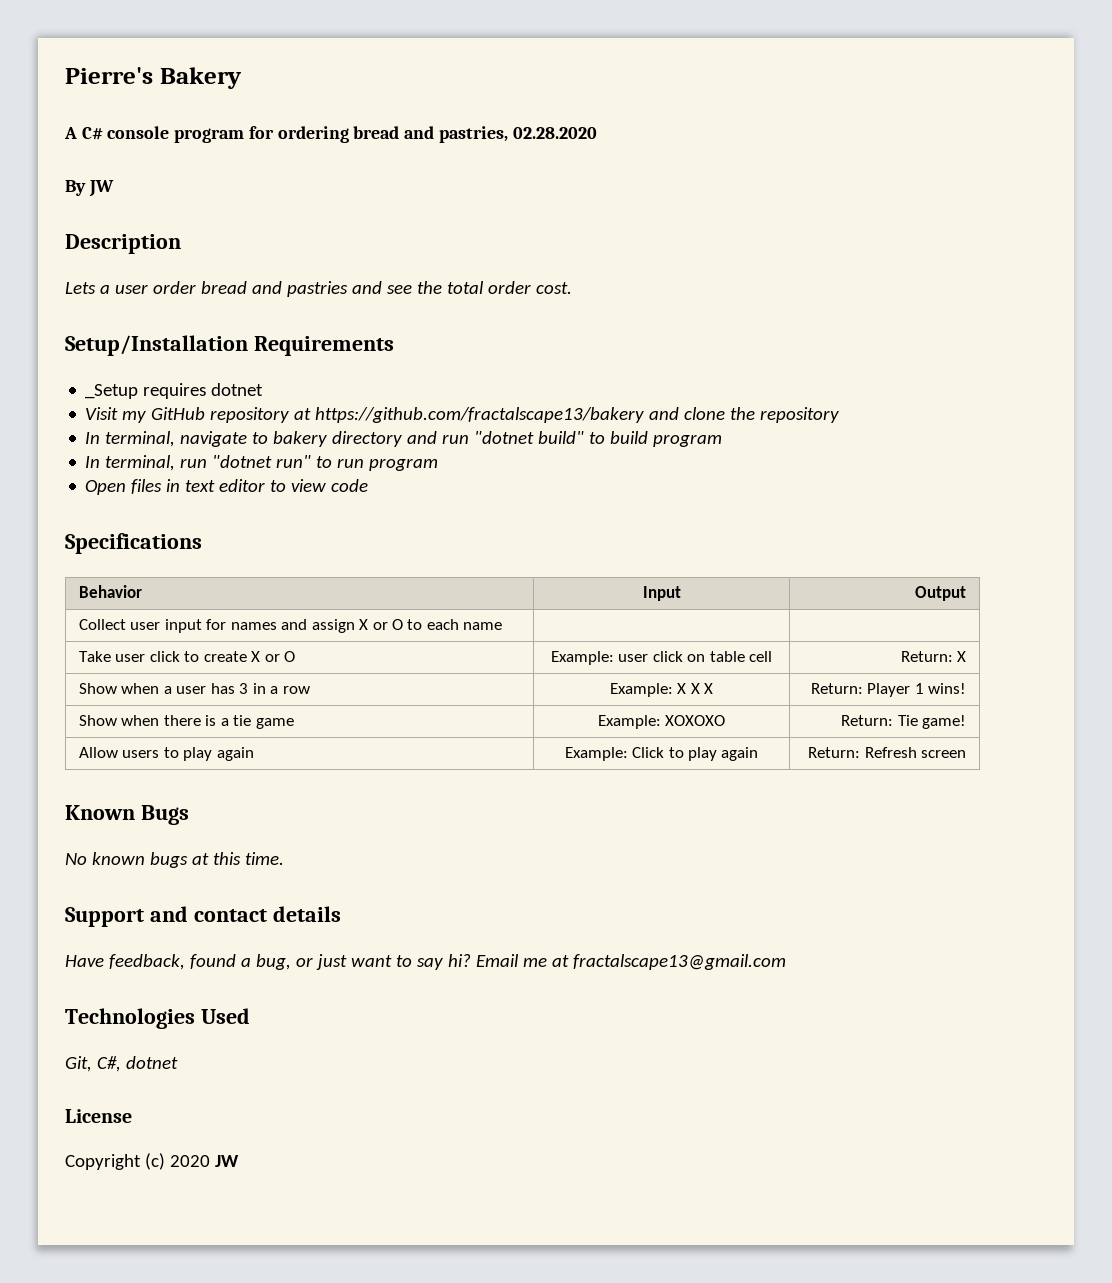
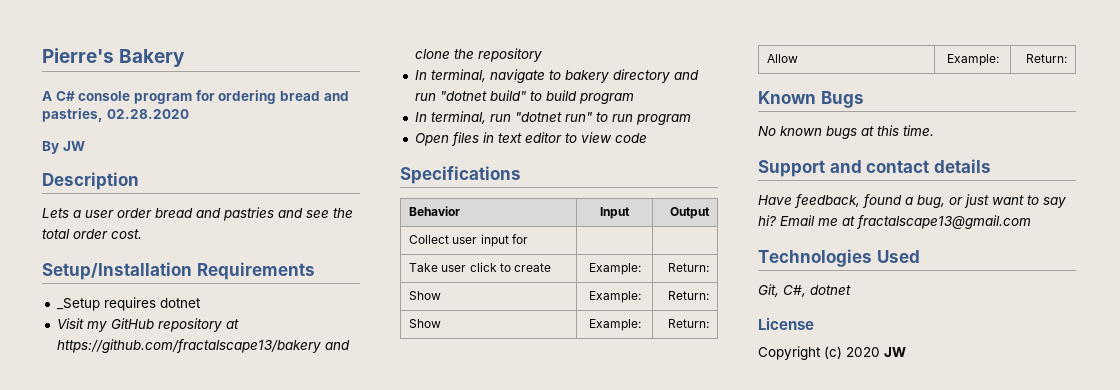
[230,619,503,633] names and assign X or O to each name -> (528, 239) none
[251,651,296,662] [550,651,773,665] [900,651,967,662] [78,683,310,694] [609,683,714,697] [810,683,967,697] [78,715,294,729] [597,715,726,729] [841,715,967,729] X or O | Example: user click on table cell | Return: X // Show when a user has 3 in a row | Example: X X X | Return: Player 1 wins! // Show when there is a tie game | Example: XOXOXO | Return: Tie game! -> [588,263,641,275] [667,263,709,272] [409,291,442,300] [588,291,641,303] [667,291,709,300] [409,319,442,328] [588,319,641,331] [667,319,709,328] | Example: | Return: // Show | Example: | Return: // Show | Example: | Return:
[122,747,254,761] [564,747,759,761] [808,747,967,758] users to play again | Example: Click to play again | Return: Refresh screen -> [946,54,999,66] [1025,54,1067,63] | Example: | Return:

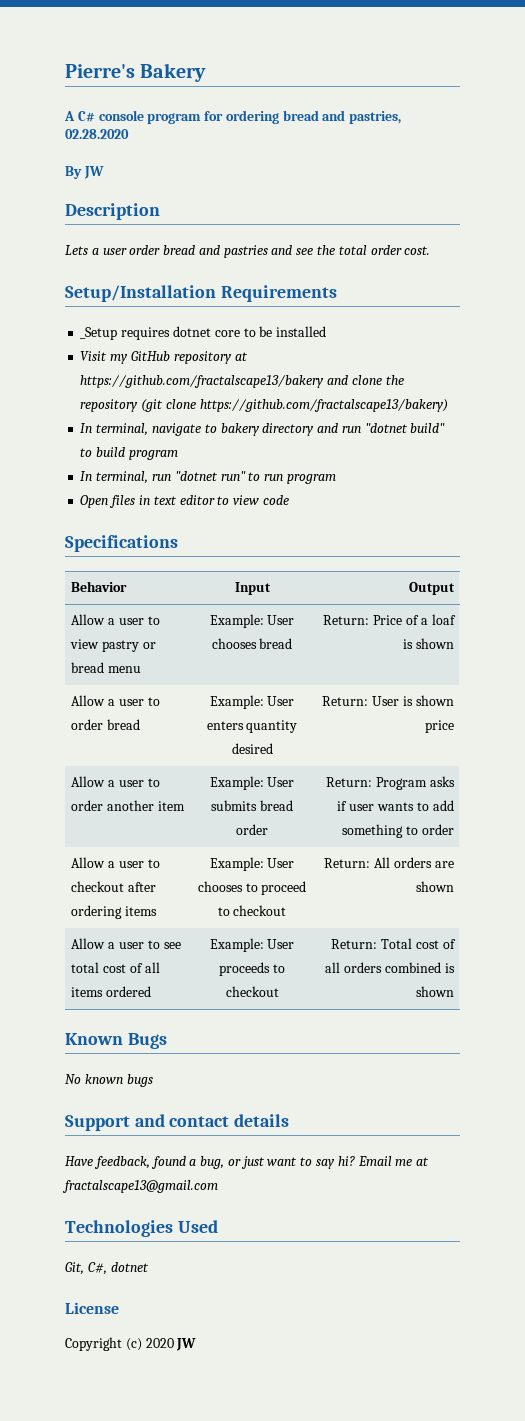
(201, 303) none -> [214,326,327,337] core to be installed
(542, 55) none -> [141,399,448,412] (git clone https://github.com/fractalscape13/bakery)
[409,234,528,247] [409,262,552,272] [588,263,641,275] [667,263,709,272] [409,291,442,300] [588,291,641,303] [667,291,709,300] [409,319,442,328] [588,319,641,331] [667,319,709,328] [767,54,799,63] [946,54,999,66] [1025,54,1067,63] Collect user input for | | // Take user click to create | Example: | Return: // Show | Example: | Return: // Show | Example: | Return: // Allow | Example: | Return: -> [71,614,160,625] [70,639,157,652] [71,662,142,673] [209,614,295,628] [211,638,293,649] [323,614,456,625] [402,638,454,649] [71,695,160,706] [71,719,141,730] [209,695,295,709] [206,720,298,733] [231,743,273,754] [322,695,454,706] [424,720,454,733] [71,776,160,787] [71,800,186,811] [209,776,295,790] [211,800,293,811] [236,824,268,835] [325,776,455,790] [337,800,454,811] [341,824,454,838] [71,857,160,868] [71,881,157,892] [71,905,158,919] [209,857,295,871] [197,881,307,895] [217,905,287,916] [324,857,454,868] [415,881,454,892] [71,938,181,949] [71,962,160,973] [71,986,152,997] [209,938,295,952] [219,962,285,976] [225,986,279,997] [331,938,456,949] [325,962,455,973] [415,986,454,997] Allow a user to view pastry or bread menu | Example: User chooses bread | Return: Price of a loaf is shown // Allow a user to order bread | Example: User enters quantity desired | Return: User is shown price // Allow a user to order another item | Example: User submits bread order | Return: Program asks if user wants to add something to order // Allow a user to checkout after ordering items | Example: User chooses to proceed to checkout | Return: All orders are shown // Allow a user to see total cost of all items ordered | Example: User proceeds to checkout | Return: Total cost of all orders combined is shown
[861,125,934,136] at this time. -> (153, 1080) none

